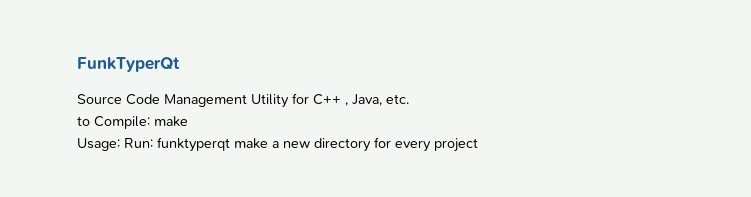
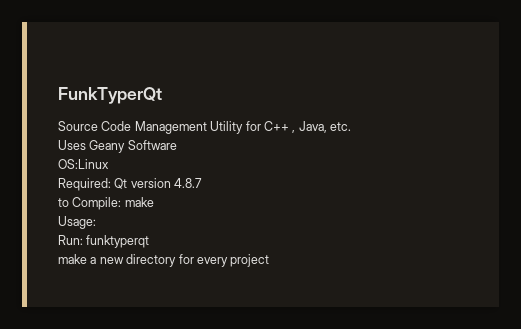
(409, 99) none -> [58,140,177,153] [58,159,109,169] [58,178,203,191] // Uses Geany Software // OS:Linux // Required: Qt version 4.8.7
(120, 144) none -> (96, 222) //
(230, 144) none -> (150, 241) //

